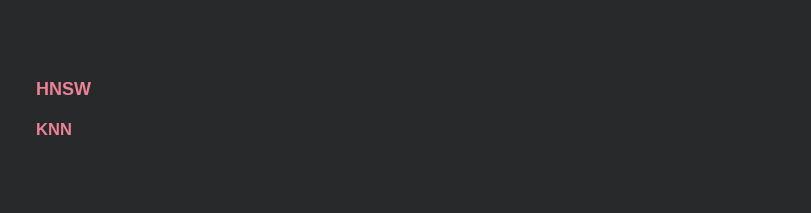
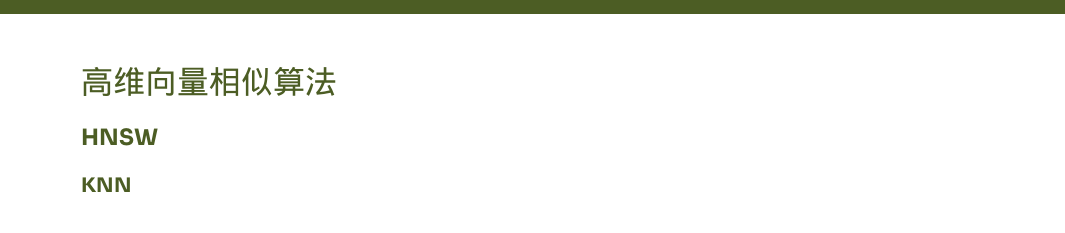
(36, 88) none -> [81,66,337,96] 高维向量相似算法 //

